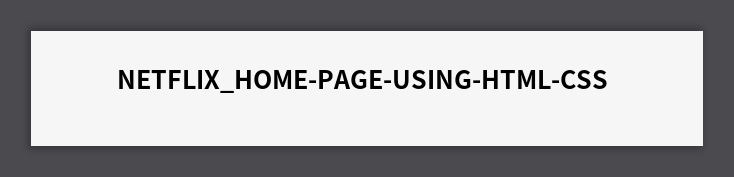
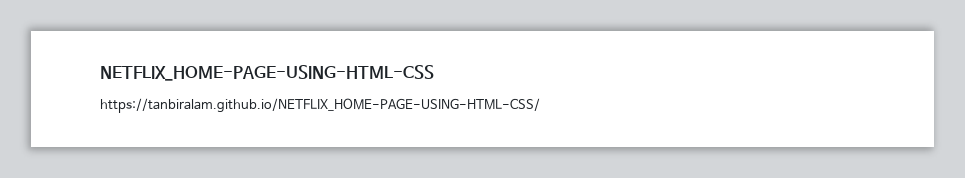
(608, 81) none -> [100,98,540,113] // https://tanbiralam.github.io/NETFLIX_HOME-PAGE-USING-HTML-CSS/

